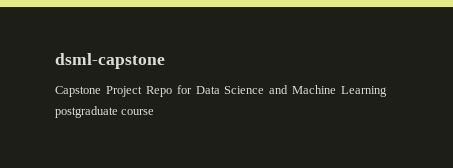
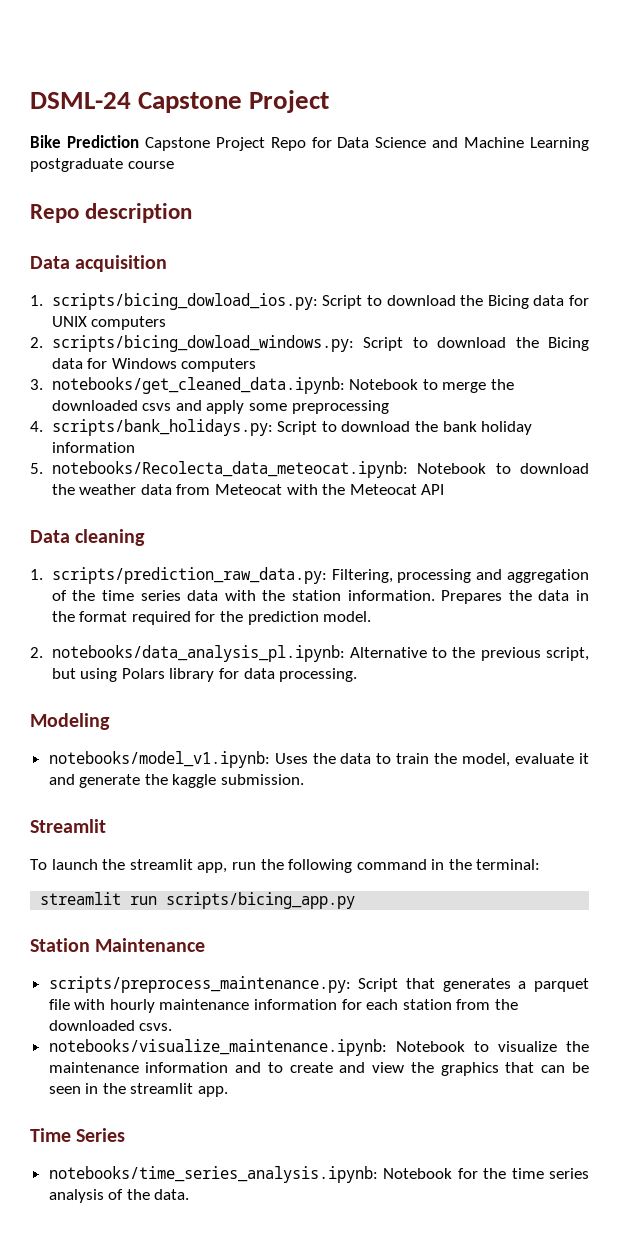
[55,53,165,69] dsml-capstone // -> [30,90,330,113] [30,135,139,148] DSML-24 Capstone Project // Bike Prediction
(155, 112) none -> [30,203,193,223] [30,255,168,272] [30,293,589,310] [51,316,167,330] [30,335,590,352] [51,358,257,372] [30,377,515,394] [51,400,389,414] [30,419,533,436] [51,442,135,453] [30,461,590,478] [51,484,445,495] [30,529,146,546] [30,567,589,584] [51,590,589,604] [51,611,372,625] [30,645,589,662] [51,668,358,682] [30,713,110,730] [48,751,589,768] [48,774,305,788] [30,819,106,833] [30,859,541,873] [40,892,356,909] [30,938,206,952] [48,976,589,993] [48,999,519,1013] [48,1020,173,1031] [48,1039,589,1056] [48,1062,589,1076] [48,1083,229,1097] [30,1128,126,1142] [48,1166,589,1183] [48,1189,190,1203] // Repo description // Data acquisition // 1. scripts/bicing_dowload_ios.py: Script to download the Bicing data for UNIX computers // 2. scripts/bicing_dowload_windows.py: Script to download the Bicing data for Windows computers // 3. notebooks/get_cleaned_data.ipynb: Notebook to merge the downloaded csvs and apply some preprocessing // 4. scripts/bank_holidays.py: Script to download the bank holiday information // 5. notebooks/Recolecta_data_meteocat.ipynb: Notebook to download the weather data from Meteocat with the Meteocat API // Data cleaning // 1. scripts/prediction_raw_data.py: Filtering, processing and aggregation of the time series data with the station information. Prepares the data in the format required for the prediction model. // 2. notebooks/data_analysis_pl.ipynb: Alternative to the previous script, but using Polars library for data processing. // Modeling // notebooks/model_v1.ipynb: Uses the data to train the model, evaluate it and generate the kaggle submission. // Streamlit // To launch the streamlit app, run the following command in the terminal: // streamlit run scripts/bicing_app.py // Station Maintenance // scripts/preprocess_maintenance.py: Script that generates a parquet file with hourly maintenance information for each station from the downloaded csvs. // notebooks/visualize_maintenance.ipynb: Notebook to visualize the maintenance information and to create and view the graphics that can be seen in the streamlit app. // Time Series // notebooks/time_series_analysis.ipynb: Notebook for the time series analysis of the data.

